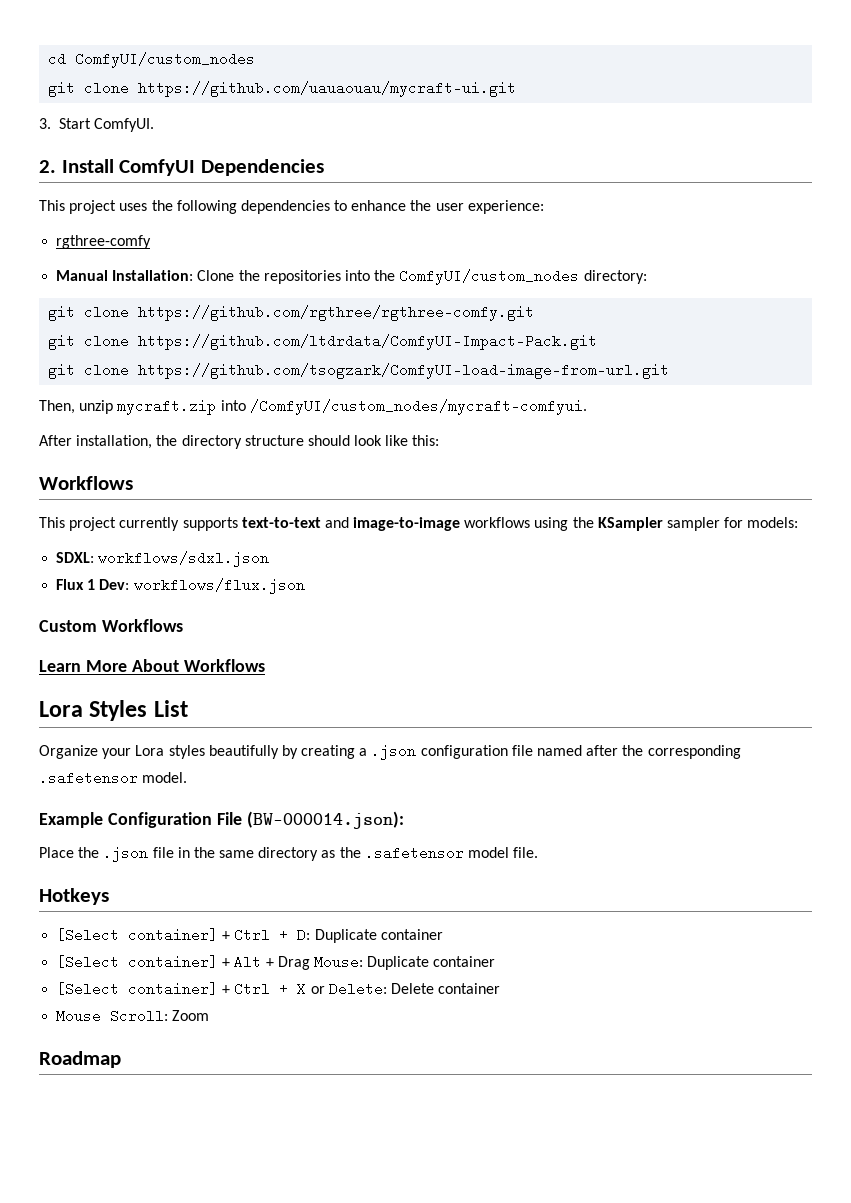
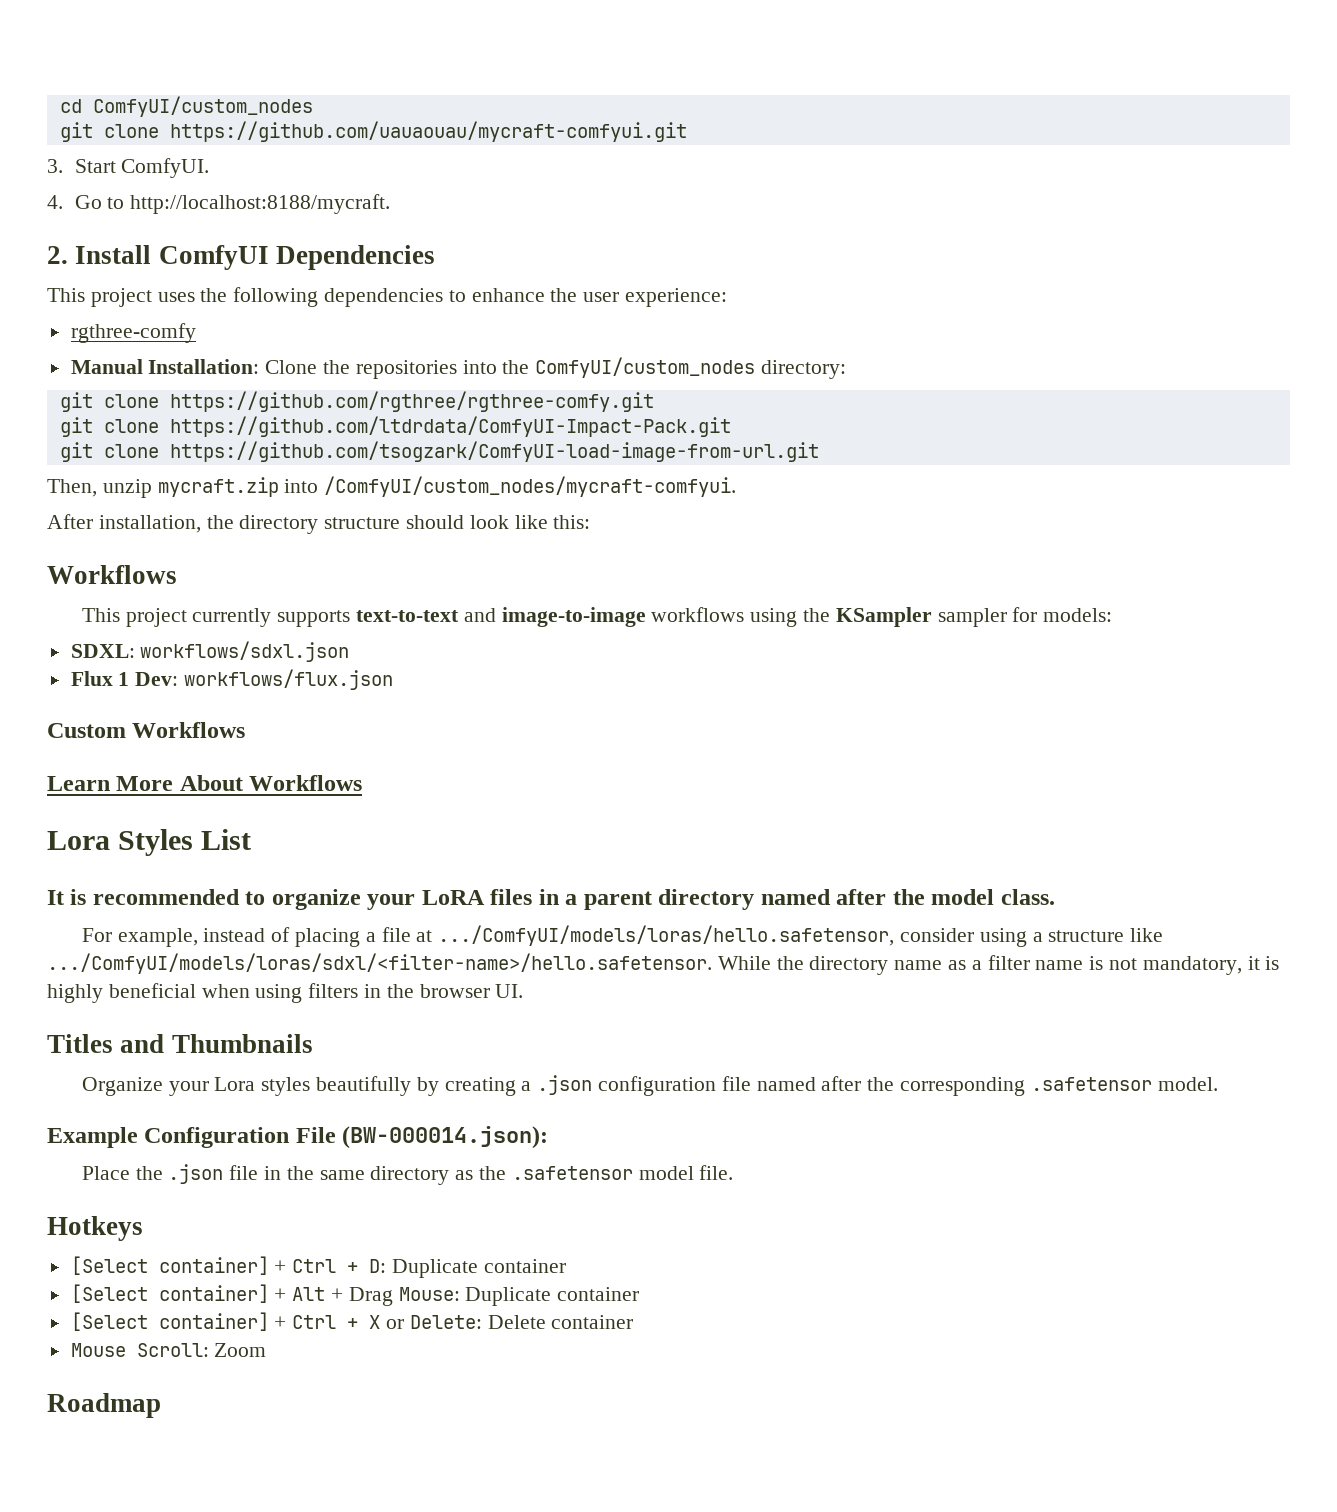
[138,81,517,97] https://github.com/uauaouau/mycraft-ui.git -> [169,121,687,142] https://github.com/uauaouau/mycraft-comfyui.git
(155, 125) none -> [47,194,391,214] // 4. Go to http://localhost:8188/mycraft.
(188, 708) none -> [47,889,1055,910] [81,925,1164,947] [47,953,1280,975] [47,983,524,1003] [47,1034,313,1053] // It is recommended to organize your LoRA files in a parent directory named after the model class. // For example, instead of placing a file at .../ComfyUI/models/loras/hello.safetensor, consider using a structure like .../ComfyUI/models/loras/sdxl/<filter-name>/hello.safetensor. While the directory name as a filter name is not mandatory, it is highly beneficial when using filters in the browser UI. // Titles and Thumbnails

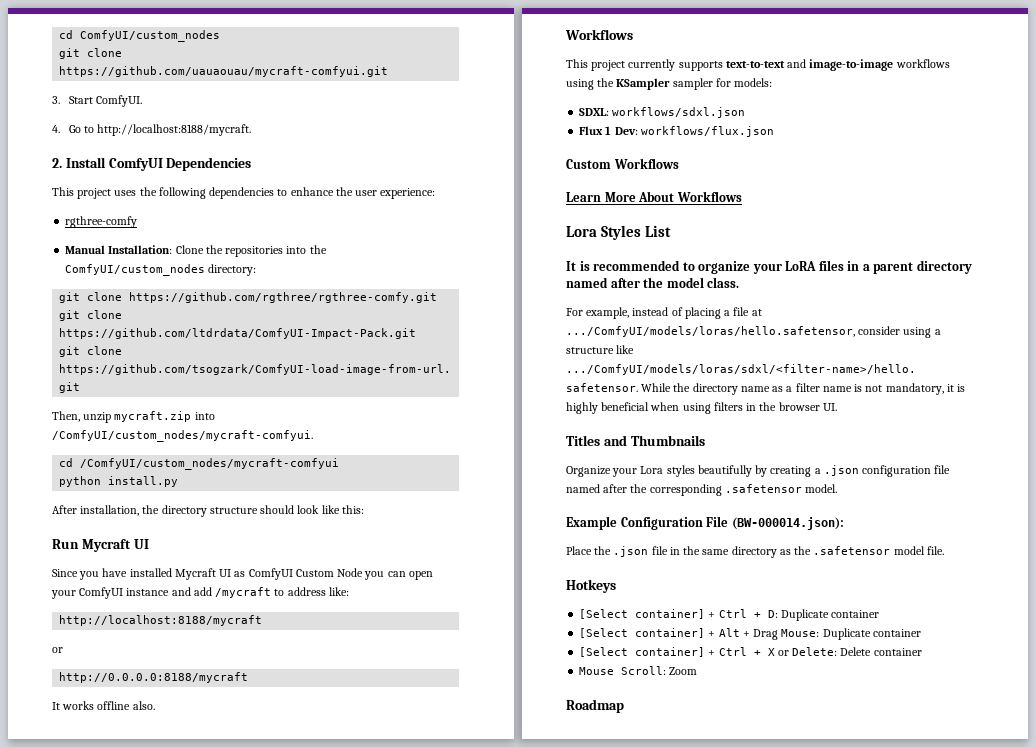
(737, 486) none -> [59,458,340,470] [59,476,179,487] // cd /ComfyUI/custom_nodes/mycraft-comfyui // python install.py
(591, 522) none -> [52,539,149,552] [52,568,433,580] [51,587,349,599] [59,615,263,626] [52,647,63,653] [59,672,249,683] [52,701,155,710] // Run Mycraft UI // Since you have installed Mycraft UI as ComfyUI Custom Node you can open your ComfyUI instance and add /mycraft to address like: // http://localhost:8188/mycraft // or // http://0.0.0.0:8188/mycraft // It works offline also.

